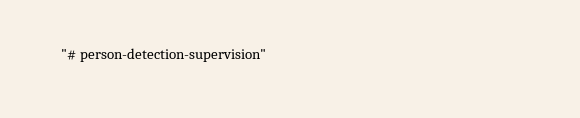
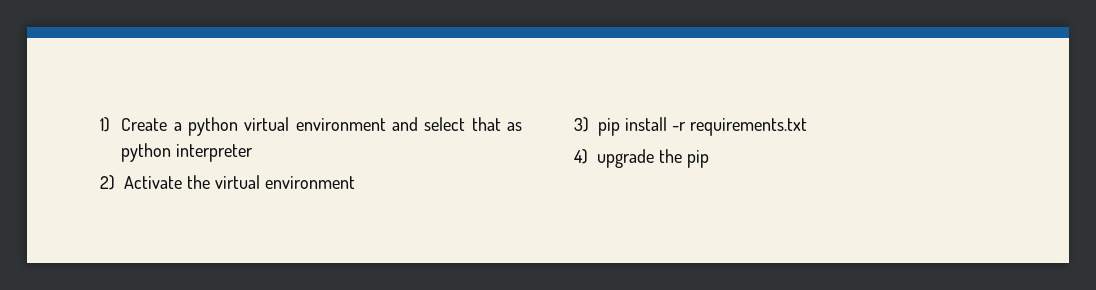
[61,48,266,62] "# person-detection-supervision" -> [100,117,522,136] [121,143,254,162] [100,175,355,190] [574,117,807,136] [574,149,709,168] 1) Create a python virtual environment and select that as python interpreter // 2) Activate the virtual environment // 3) pip install -r requirements.txt // 4) upgrade the pip

